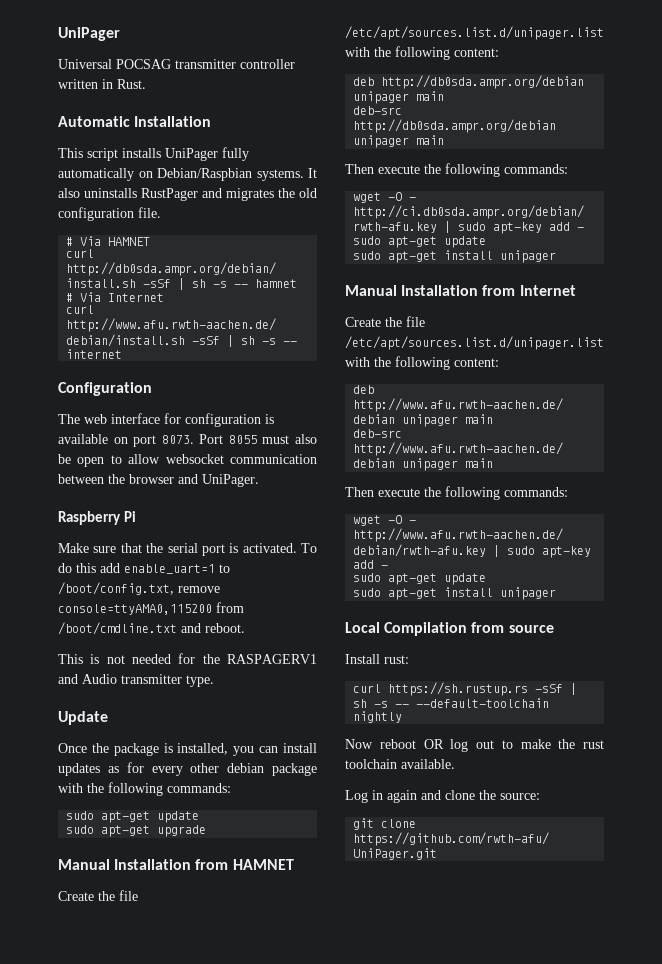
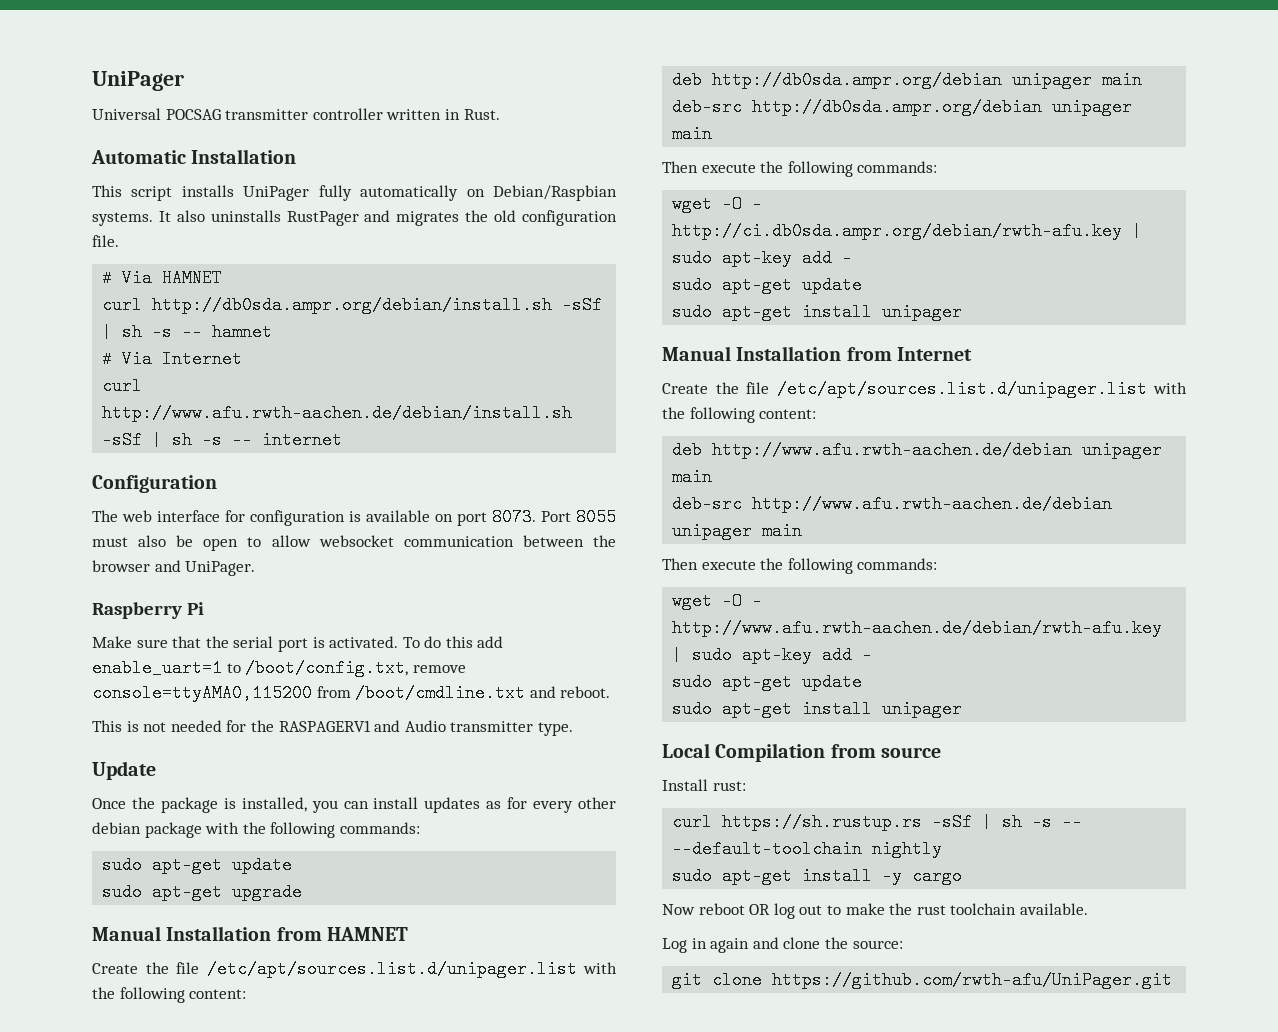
(403, 717) none -> [672,867,963,885] // sudo apt-get install -y cargo

